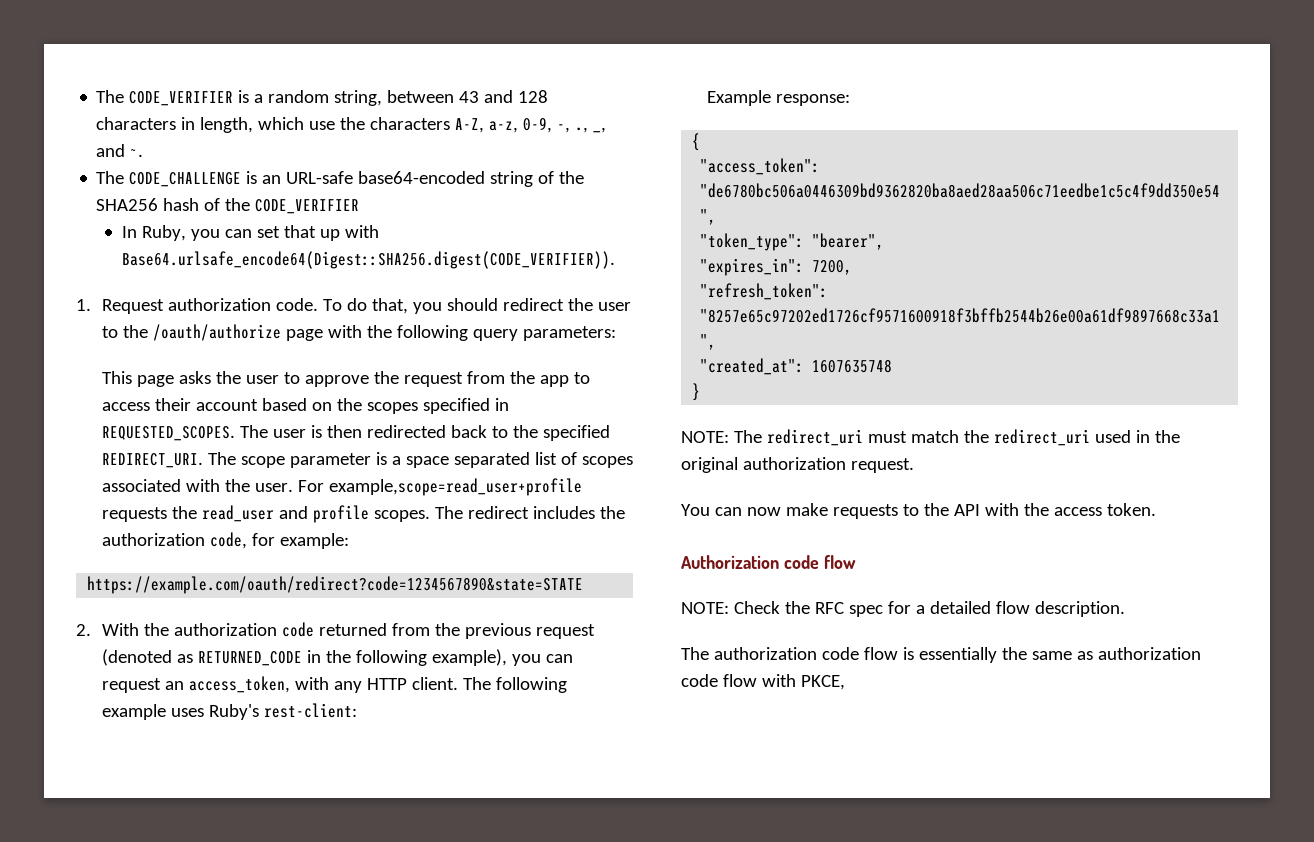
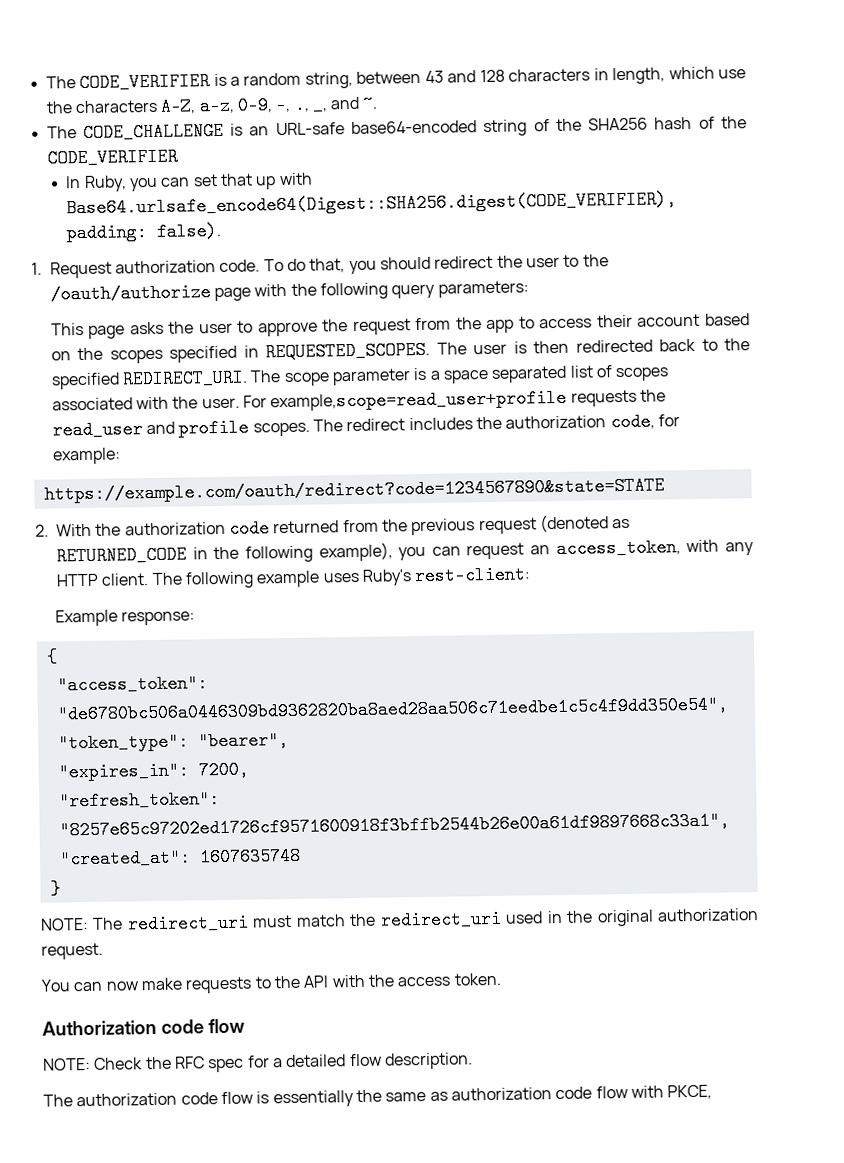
[122,251,616,269] Base64.urlsafe_encode64(Digest::SHA256.digest(CODE_VERIFIER)). -> [66,190,678,218] [66,221,222,243] Base64.urlsafe_encode64(Digest::SHA256.digest(CODE_VERIFIER), padding: false).

